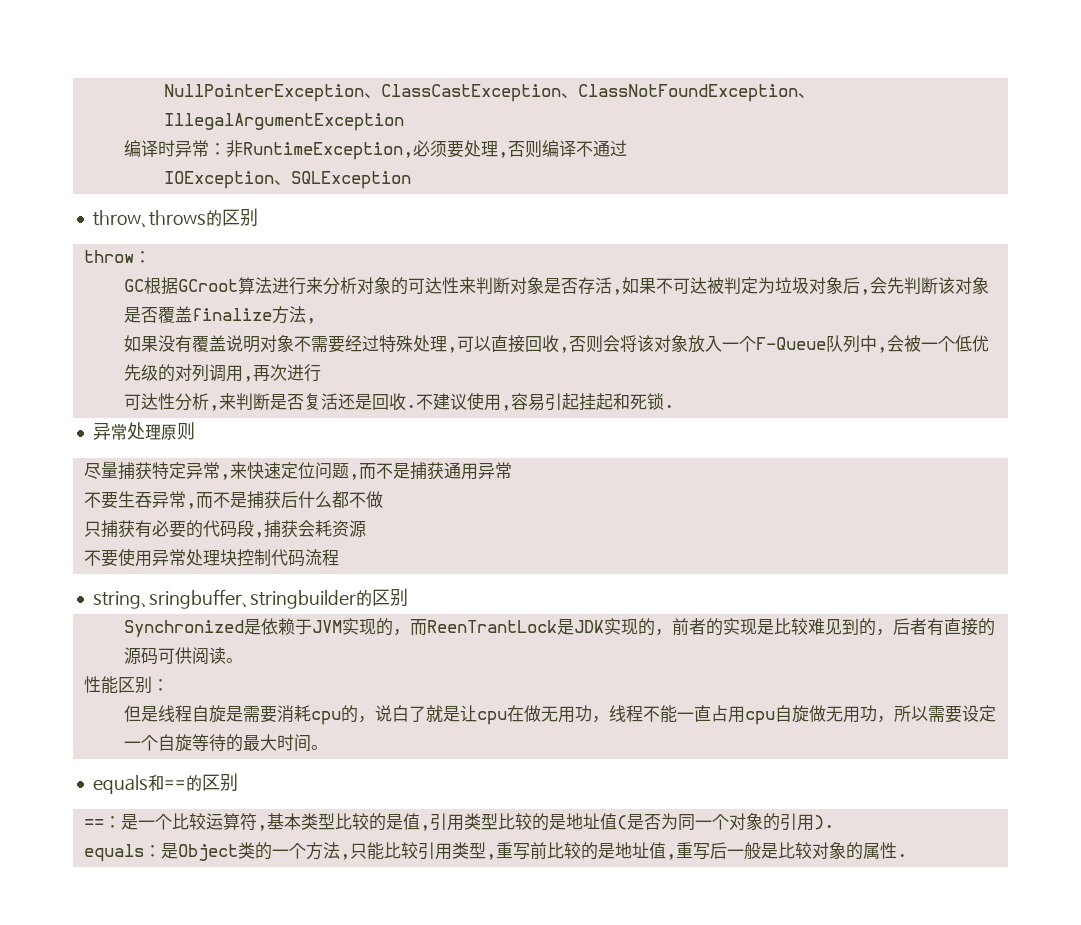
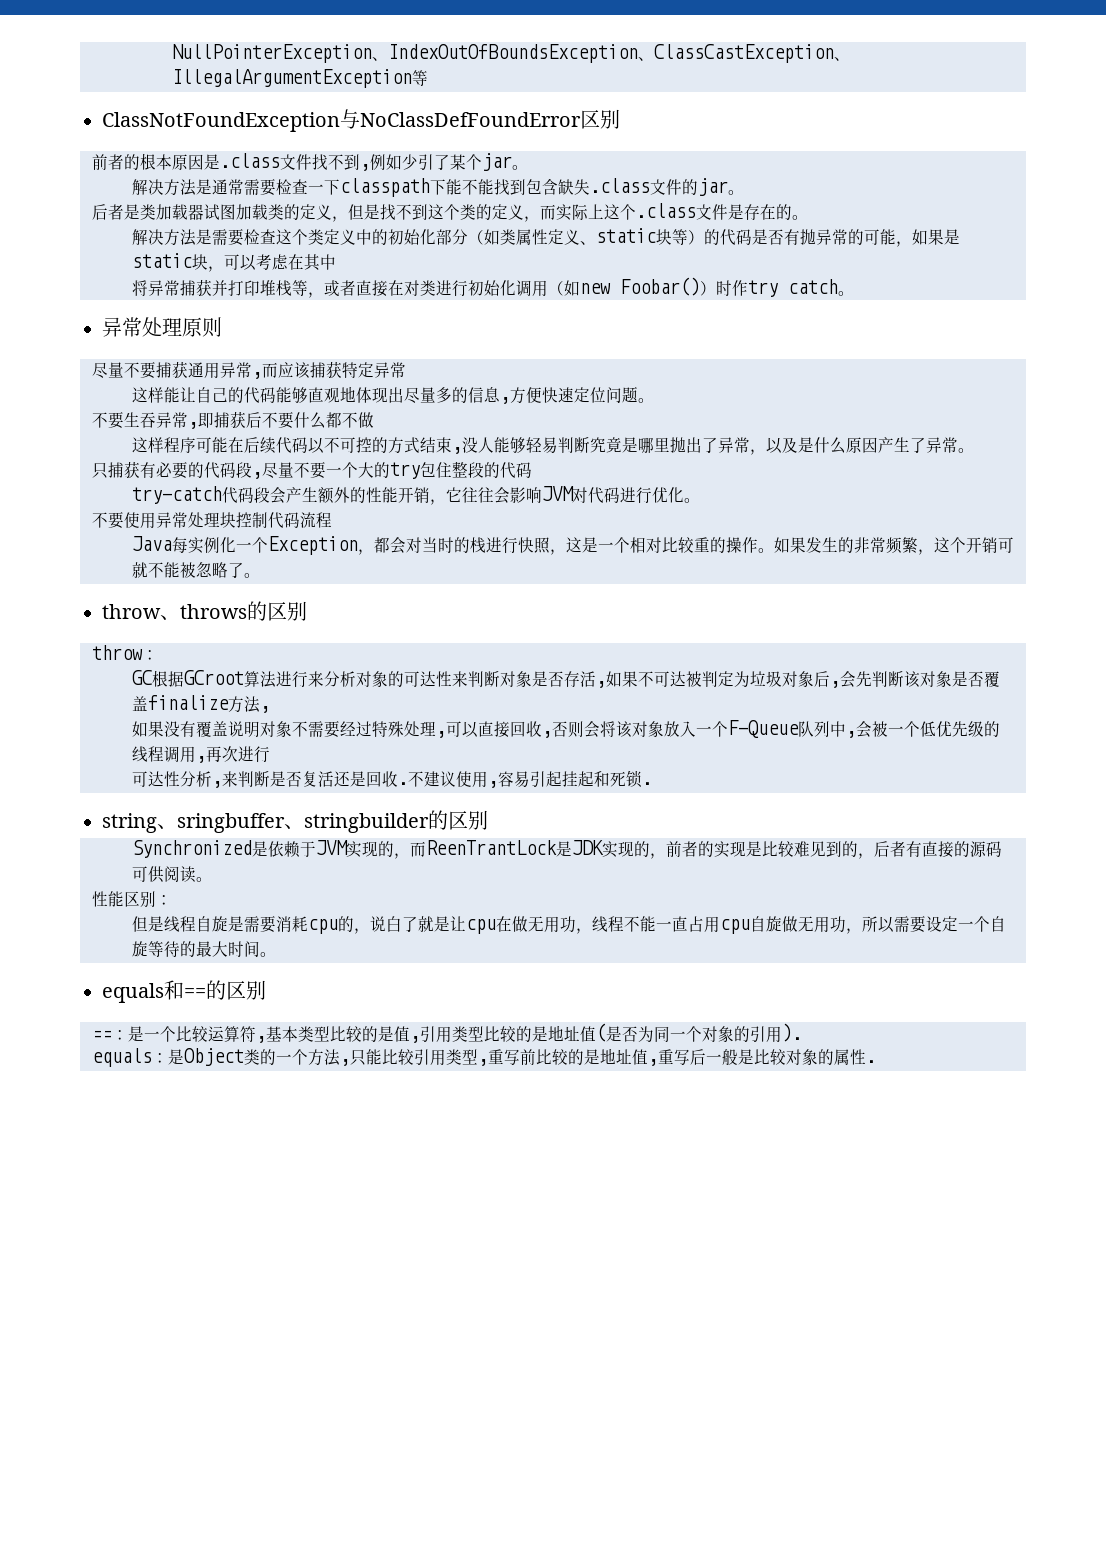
[380,84,815,102] [163,113,404,131] [123,140,627,160] [163,171,411,189] ClassCastException、ClassNotFoundException、IllegalArgumentException // 编译时异常：非RuntimeException,必须要处理,否则编译不通过 // IOException、SQLException -> [388,44,850,63] [172,69,428,88] [102,109,620,132] [92,153,528,171] [132,178,744,197] [92,203,808,222] [132,228,960,247] [132,253,336,272] [132,277,854,298] [102,317,222,337] [92,361,406,379] [132,386,654,404] [92,411,374,429] [132,437,974,455] [92,461,532,479] [132,486,700,505] [92,512,332,529] [132,536,1014,555] [132,562,260,578] IndexOutOfBoundsException、ClassCastException、IllegalArgumentException等 // ClassNotFoundException与NoClassDefFoundError区别 // 前者的根本原因是.class文件找不到,例如少引了某个jar。 // 解决方法是通常需要检查一下classpath下能不能找到包含缺失.class文件的jar。 // 后者是类加载器试图加载类的定义，但是找不到这个类的定义，而实际上这个.class文件是存在的。 // 解决方法是需要检查这个类定义中的初始化部分（如类属性定义、static块等）的代码是否有抛异常的可能，如果是static块，可以考虑在其中 // 将异常捕获并打印堆栈等，或者直接在对类进行初始化调用（如new Foobar()）时作try catch。 // 异常处理原则 // 尽量不要捕获通用异常,而应该捕获特定异常 // 这样能让自己的代码能够直观地体现出尽量多的信息,方便快速定位问题。 // 不要生吞异常,即捕获后不要什么都不做 // 这样程序可能在后续代码以不可控的方式结束,没人能够轻易判断究竟是哪里抛出了异常，以及是什么原因产生了异常。 // 只捕获有必要的代码段,尽量不要一个大的try包住整段的代码 // try-catch代码段会产生额外的性能开销，它往往会影响JVM对代码进行优化。 // 不要使用异常处理块控制代码流程 // Java每实例化一个Exception，都会对当时的栈进行快照，这是一个相对比较重的操作。如果发生的非常频繁，这个开销可就不能被忽略了。
[174,364,209,382] 对列 -> [132,746,164,762] 线程
[92,422,195,441] [83,462,512,480] [83,491,383,509] [83,520,366,538] [83,548,339,567] // 异常处理原则 // 尽量捕获特定异常,来快速定位问题,而不是捕获通用异常 // 不要生吞异常,而不是捕获后什么都不做 // 只捕获有必要的代码段,捕获会耗资源 // 不要使用异常处理块控制代码流程 -> (652, 783) none

